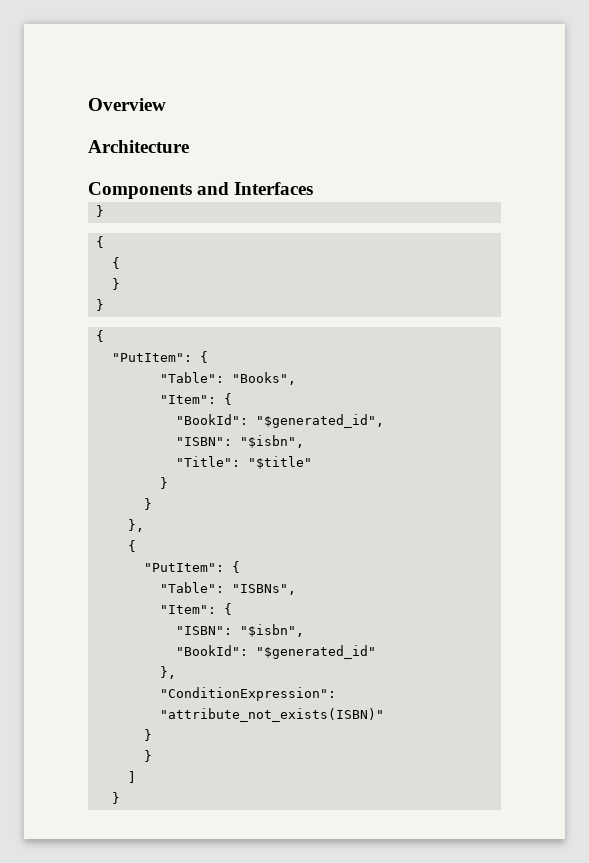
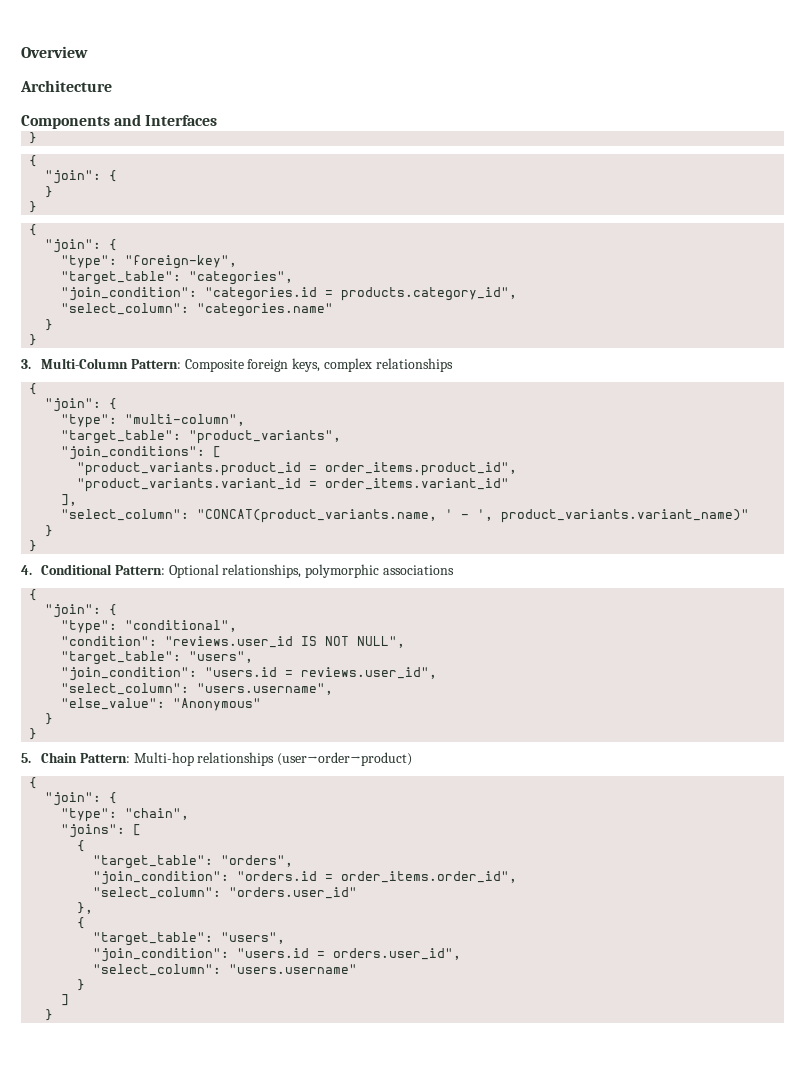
(105, 242) none -> [45,170,102,184] "join":
[112,351,209,363] [160,372,297,385] [160,393,233,405] [176,414,385,428] [176,435,305,448] [176,456,313,469] [160,477,169,489] [144,498,153,510] [128,519,145,532] [128,540,137,552] [144,561,241,573] [160,582,297,595] [160,603,233,615] [176,624,305,637] [176,645,377,659] [160,666,177,679] [160,687,337,701] [160,708,385,722] [144,729,153,741] "PutItem": { // "Table": "Books", // "Item": { // "BookId": "$generated_id", // "ISBN": "$isbn", // "Title": "$title" // } // } // }, // { // "PutItem": { // "Table": "ISBNs", // "Item": { // "ISBN": "$isbn", // "BookId": "$generated_id" // }, // "ConditionExpression": "attribute_not_exists(ISBN)" // } -> [45,239,118,253] [61,255,238,269] [61,271,294,285] [61,287,518,301] [61,303,334,317] [45,319,54,331] [29,334,38,346] [21,358,453,372] [29,383,38,395] [45,398,118,412] [61,414,246,428] [61,430,342,444] [61,446,222,460] [77,462,518,476] [77,478,510,492] [61,494,78,506] [61,509,750,523] [45,525,54,537] [29,540,38,552] [21,564,454,578] [29,589,38,601] [45,604,118,618] [61,620,238,634] [61,636,406,648] [61,651,254,665] [61,667,438,681] [61,683,334,695] [61,698,262,711] [45,713,54,725] [29,728,38,740] [21,752,413,766] [29,777,38,789] [45,792,118,806] [61,808,190,822] [61,824,142,838] [77,840,86,852] [93,855,294,869] [93,871,518,885] [93,887,358,899] [77,902,94,914] [77,917,86,929] [93,932,286,946] [93,948,462,962] [93,964,358,976] "join": { // "type": "foreign-key", // "target_table": "categories", // "join_condition": "categories.id = products.category_id", // "select_column": "categories.name" // } // } // 3. Multi-Column Pattern: Composite foreign keys, complex relationships // { // "join": { // "type": "multi-column", // "target_table": "product_variants", // "join_conditions": [ // "product_variants.product_id = order_items.product_id", // "product_variants.variant_id = order_items.variant_id" // ], // "select_column": "CONCAT(product_variants.name, ' - ', product_variants.variant_name)" // } // } // 4. Conditional Pattern: Optional relationships, polymorphic associations // { // "join": { // "type": "conditional", // "condition": "reviews.user_id IS NOT NULL", // "target_table": "users", // "join_condition": "users.id = reviews.user_id", // "select_column": "users.username", // "else_value": "Anonymous" // } // } // 5. Chain Pattern: Multi-hop relationships (user→order→product) // { // "join": { // "type": "chain", // "joins": [ // { // "target_table": "orders", // "join_condition": "orders.id = order_items.order_id", // "select_column": "orders.user_id" // }, // { // "target_table": "users", // "join_condition": "users.id = orders.user_id", // "select_column": "users.username"

